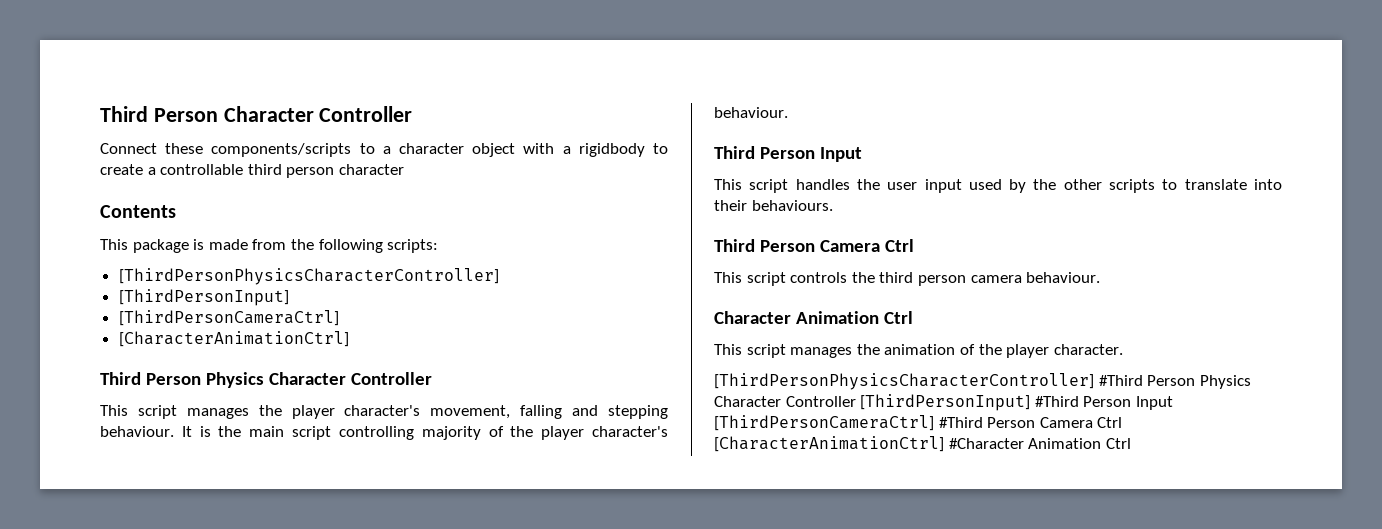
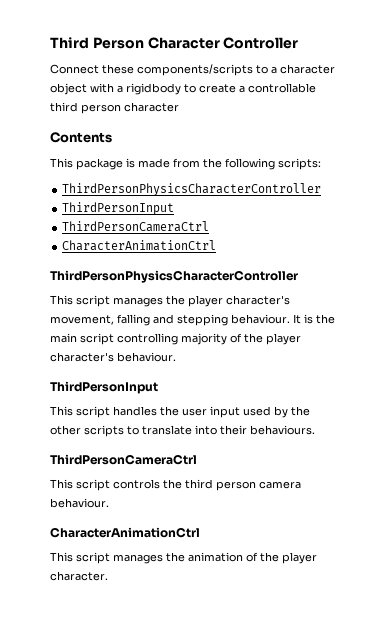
[118,268,499,285] [118,289,289,306] [118,310,339,326] [118,331,349,347] [100,372,432,388] [ThirdPersonPhysicsCharacterController] // [ThirdPersonInput] // [ThirdPersonCameraCtrl] // [CharacterAnimationCtrl] // Third Person Physics Character Controller -> [62,183,322,196] [62,202,175,215] [62,221,210,232] [62,240,217,251] [50,270,298,283] ThirdPersonPhysicsCharacterController // ThirdPersonInput // ThirdPersonCameraCtrl // CharacterAnimationCtrl // ThirdPersonPhysicsCharacterController
[714,146,862,162] Third Person Input -> [50,381,158,394] ThirdPersonInput
[714,239,914,252] Third Person Camera Ctrl -> [50,454,197,465] ThirdPersonCameraCtrl
[714,311,913,324] Character Animation Ctrl -> [50,527,200,538] CharacterAnimationCtrl
[714,373,1251,390] [714,394,1173,411] [714,415,1123,431] [714,436,1131,452] // [ThirdPersonPhysicsCharacterController] #Third Person Physics Character Controller [ThirdPersonInput] #Third Person Input [ThirdPersonCameraCtrl] #Third Person Camera Ctrl [CharacterAnimationCtrl] #Character Animation Ctrl -> (108, 576) none

